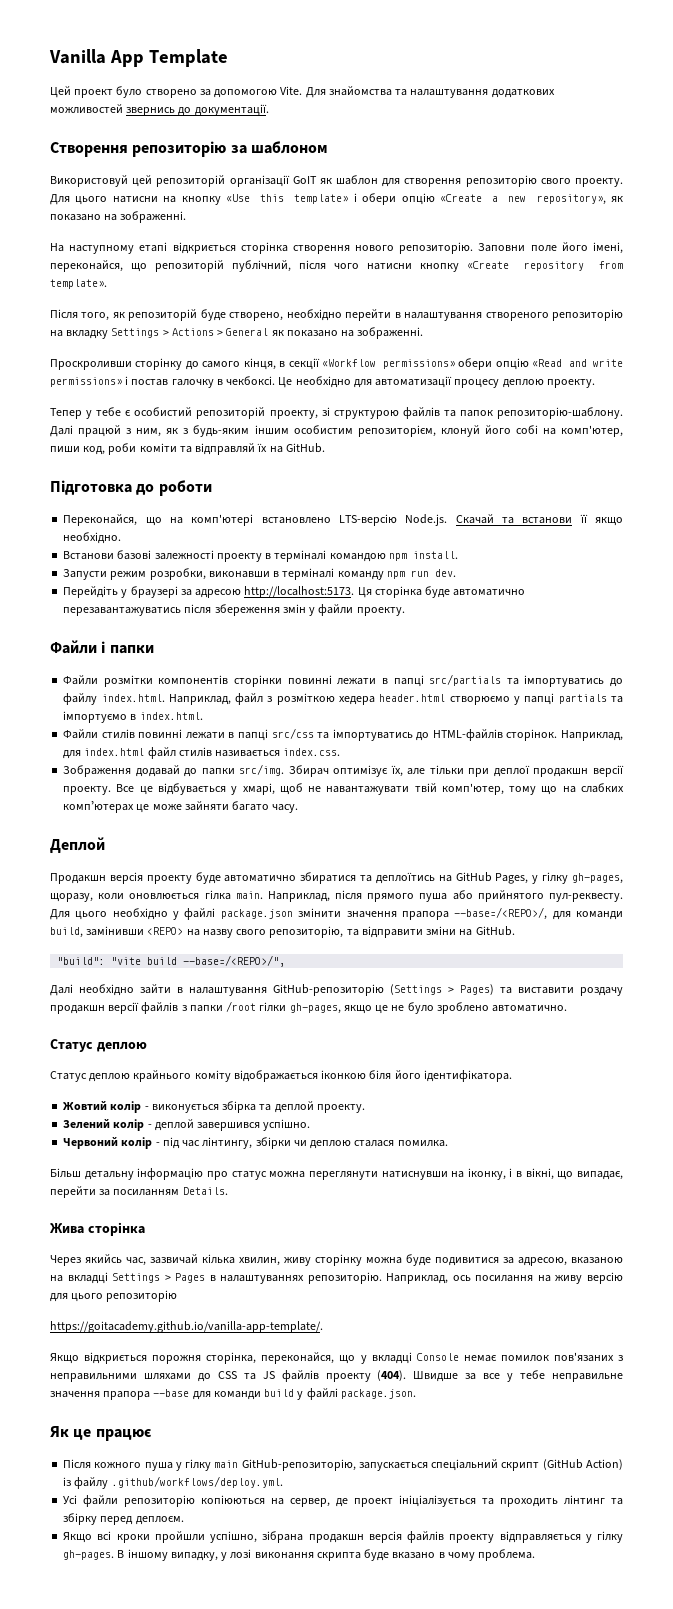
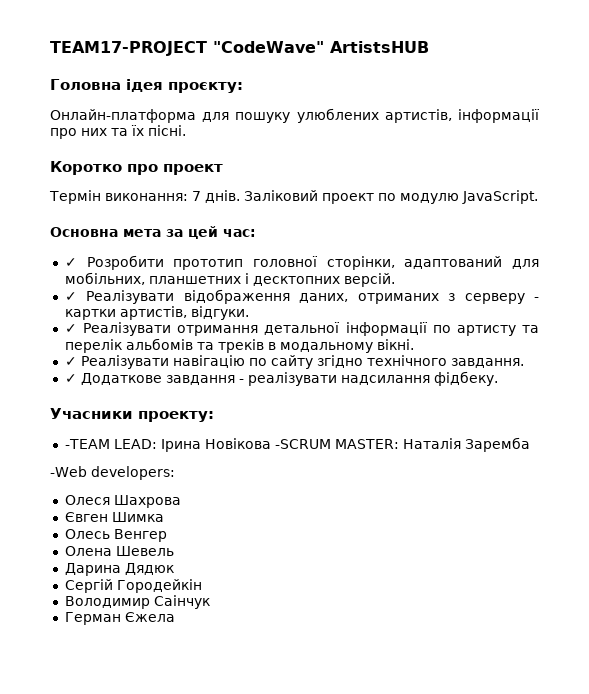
[49,49,228,67] [50,86,555,98] [50,104,269,116] [50,141,328,157] [50,175,623,187] [50,193,624,205] [50,211,187,223] [50,242,623,254] [50,260,623,272] [50,279,107,289] [50,309,623,321] [50,327,424,339] [50,358,624,370] [50,376,595,388] [50,407,623,419] [50,425,623,437] [50,443,325,455] [50,480,212,496] [63,514,624,526] [63,532,122,544] [63,550,458,562] [63,568,456,580] [63,586,526,598] [63,604,405,616] [50,640,154,654] [63,674,624,687] [63,693,623,705] [63,711,203,723] [63,728,623,741] [63,747,341,759] [63,764,625,777] [63,783,624,795] [63,801,299,813] [50,837,105,854] [50,872,623,884] [50,890,623,902] [50,907,624,920] [50,926,515,938] [57,955,286,967] [50,984,623,996] [50,1001,568,1014] [50,1039,147,1052] [50,1070,512,1082] [63,1100,365,1113] [63,1118,311,1131] [63,1136,448,1149] [50,1168,624,1180] [50,1186,228,1198] [50,1222,145,1236] [50,1254,623,1266] [50,1272,624,1284] [50,1290,178,1302] [50,1321,323,1333] [50,1352,623,1364] [50,1370,624,1382] [50,1388,416,1400] [50,1426,152,1441] [63,1459,623,1471] [63,1476,283,1489] [63,1495,624,1507] [63,1513,184,1525] [63,1531,623,1543] [63,1549,536,1561] Vanilla App Template // Цей проект було створено за допомогою Vite. Для знайомства та налаштування додаткових можливостей звернись до документації. // Створення репозиторію за шаблоном // Використовуй цей репозиторій організації GoIT як шаблон для створення репозиторію свого проекту. Для цього натисни на кнопку «Use this template» і обери опцію «Create a new repository», як показано на зображенні. // На наступному етапі відкриється сторінка створення нового репозиторію. Заповни поле його імені, переконайся, що репозиторій публічний, після чого натисни кнопку «Create repository from template». // Після того, як репозиторій буде створено, необхідно перейти в налаштування створеного репозиторію на вкладку Settings > Actions > General як показано на зображенні. // Проскроливши сторінку до самого кінця, в секції «Workflow permissions» обери опцію «Read and write permissions» і постав галочку в чекбоксі. Це необхідно для автоматизації процесу деплою проекту. // Тепер у тебе є особистий репозиторій проекту, зі структурою файлів та папок репозиторію-шаблону. Далі працюй з ним, як з будь-яким іншим особистим репозиторієм, клонуй його собі на комп'ютер, пиши код, роби коміти та відправляй їх на GitHub. // Підготовка до роботи // Переконайся, що на комп'ютері встановлено LTS-версію Node.js. Скачай та встанови її якщо необхідно. // Встанови базові залежності проекту в терміналі командою npm install. // Запусти режим розробки, виконавши в терміналі команду npm run dev. // Перейдіть у браузері за адресою http://localhost:5173. Ця сторінка буде автоматично перезавантажуватись після збереження змін у файли проекту. // Файли і папки // Файли розмітки компонентів сторінки повинні лежати в папці src/partials та імпортуватись до файлу index.html. Наприклад, файл з розміткою хедера header.html створюємо у папці partials та імпортуємо в index.html. // Файли стилів повинні лежати в папці src/css та імпортуватись до HTML-файлів сторінок. Наприклад, для index.html файл стилів називається index.css. // Зображення додавай до папки src/img. Збирач оптимізує їх, але тільки при деплої продакшн версії проекту. Все це відбувається у хмарі, щоб не навантажувати твій комп'ютер, тому що на слабких компʼютерах це може зайняти багато часу. // Деплой // Продакшн версія проекту буде автоматично збиратися та деплоїтись на GitHub Pages, у гілку gh-pages, щоразу, коли оновлюється гілка main. Наприклад, після прямого пуша або прийнятого пул-реквесту. Для цього необхідно у файлі package.json змінити значення прапора --base=/<REPO>/, для команди build, замінивши <REPO> на назву свого репозиторію, та відправити зміни на GitHub. // "build": "vite build --base=/<REPO>/", // Далі необхідно зайти в налаштування GitHub-репозиторію (Settings > Pages) та виставити роздачу продакшн версії файлів з папки /root гілки gh-pages, якщо це не було зроблено автоматично. // Статус деплою // Статус деплою крайнього коміту відображається іконкою біля його ідентифікатора. // Жовтий колір - виконується збірка та деплой проекту. // Зелений колір - деплой завершився успішно. // Червоний колір - під час лінтингу, збірки чи деплою сталася помилка. // Більш детальну інформацію про статус можна переглянути натиснувши на іконку, і в вікні, що випадає, перейти за посиланням Details. // Жива сторінка // Через якийсь час, зазвичай кілька хвилин, живу сторінку можна буде подивитися за адресою, вказаною на вкладці Settings > Pages в налаштуваннях репозиторію. Наприклад, ось посилання на живу версію для цього репозиторію // https://goitacademy.github.io/vanilla-app-template/. // Якщо відкриється порожня сторінка, переконайся, що у вкладці Console немає помилок пов'язаних з неправильними шляхами до CSS та JS файлів проекту (404). Швидше за все у тебе неправильне значення прапора --base для команди build у файлі package.json. // Як це працює // Після кожного пуша у гілку main GitHub-репозиторію, запускається спеціальний скрипт (GitHub Action) із файлу .github/workflows/deploy.yml. // Усі файли репозиторію копіюються на сервер, де проект ініціалізується та проходить лінтинг та збірку перед деплоєм. // Якщо всі кроки пройшли успішно, зібрана продакшн версія файлів проекту відправляється у гілку gh-pages. В іншому випадку, у лозі виконання скрипта буде вказано в чому проблема. -> [50,41,429,56] [50,79,243,93] [50,108,539,123] [50,125,186,139] [50,161,223,175] [49,190,538,204] [50,226,256,239] [64,255,539,270] [64,272,395,287] [64,289,539,304] [64,306,249,320] [64,322,539,336] [64,338,414,353] [64,355,524,369] [64,371,498,386] [50,408,214,422] [64,437,530,452] [50,466,175,480] [64,495,181,508] [64,512,164,522] [64,529,167,542] [64,546,174,556] [64,563,174,576] [64,579,202,593] [64,595,210,609] [64,612,175,625] TEAM17-PROJECT "CodeWave" ArtistsHUB // Головна ідея проєкту: // Онлайн-платформа для пошуку улюблених артистів, інформації про них та їх пісні. // Коротко про проект // Термін виконання: 7 днів. Заліковий проект по модулю JavaScript. // Основна мета за цей час: // ✓ Розробити прототип головної сторінки, адаптований для мобільних, планшетних і десктопних версій. // ✓ Реалізувати відображення даних, отриманих з серверу - картки артистів, відгуки. // ✓ Реалізувати отримання детальної інформації по артисту та перелік альбомів та треків в модальному вікні. // ✓ Реалізувати навігацію по сайту згідно технічного завдання. // ✓ Додаткове завдання - реалізувати надсилання фідбеку. // Учасники проекту: // -TEAM LEAD: Ірина Новікова -SCRUM MASTER: Наталія Заремба // -Web developers: // Олеся Шахрова // Євген Шимка // Олесь Венгер // Олена Шевель // Дарина Дядюк // Сергій Городейкін // Володимир Саінчук // Герман Єжела

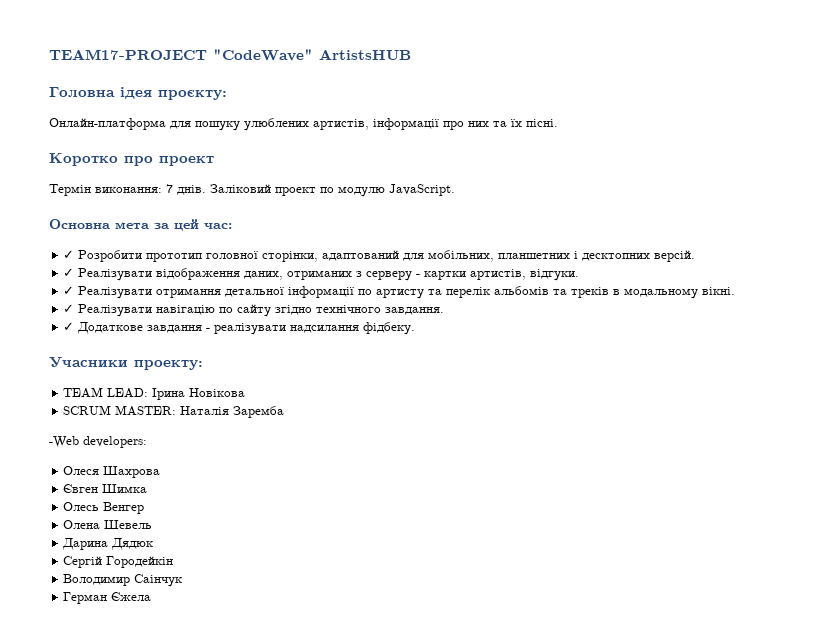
[64,439,110,449] -TEAM -> [63,387,104,398] TEAM
[274,439,331,449] -SCRUM -> [63,405,112,415] // SCRUM

